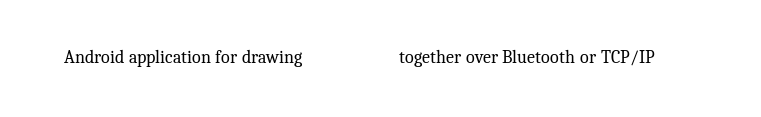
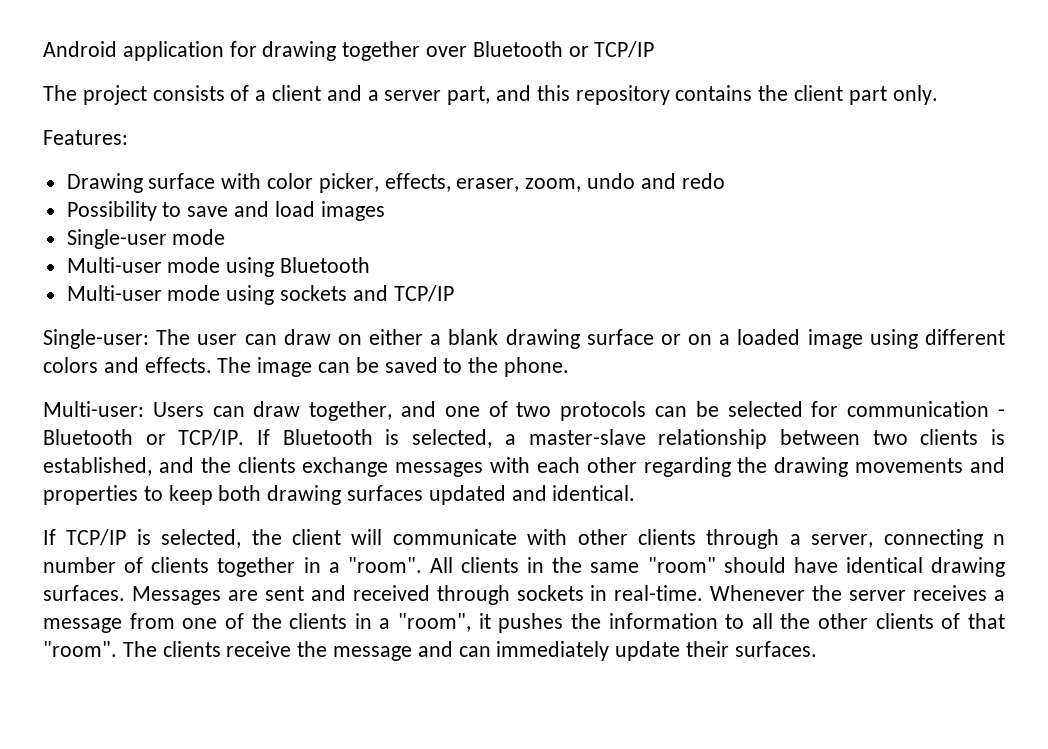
(655, 58) none -> [43,85,938,105] [43,130,128,145] [66,173,725,193] [66,201,385,221] [66,229,226,249] [66,257,371,277] [66,285,454,305] [43,329,1005,349] [43,357,570,377] [43,401,1005,421] [43,429,1006,449] [43,457,1005,477] [43,485,636,505] [43,529,1005,549] [43,557,1005,577] [43,585,1006,605] [43,613,1006,633] [43,641,817,661] // The project consists of a client and a server part, and this repository contains the client part only. // Features: // Drawing surface with color picker, effects, eraser, zoom, undo and redo // Possibility to save and load images // Single-user mode // Multi-user mode using Bluetooth // Multi-user mode using sockets and TCP/IP // Single-user: The user can draw on either a blank drawing surface or on a loaded image using different colors and effects. The image can be saved to the phone. // Multi-user: Users can draw together, and one of two protocols can be selected for communication - Bluetooth or TCP/IP. If Bluetooth is selected, a master-slave relationship between two clients is established, and the clients exchange messages with each other regarding the drawing movements and properties to keep both drawing surfaces updated and identical. // If TCP/IP is selected, the client will communicate with other clients through a server, connecting n number of clients together in a "room". All clients in the same "room" should have identical drawing surfaces. Messages are sent and received through sockets in real-time. Whenever the server receives a message from one of the clients in a "room", it pushes the information to all the other clients of that "room". The clients receive the message and can immediately update their surfaces.

